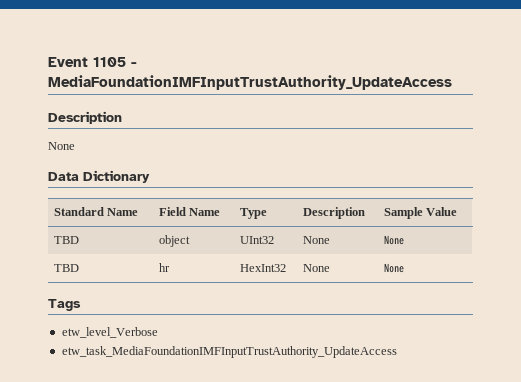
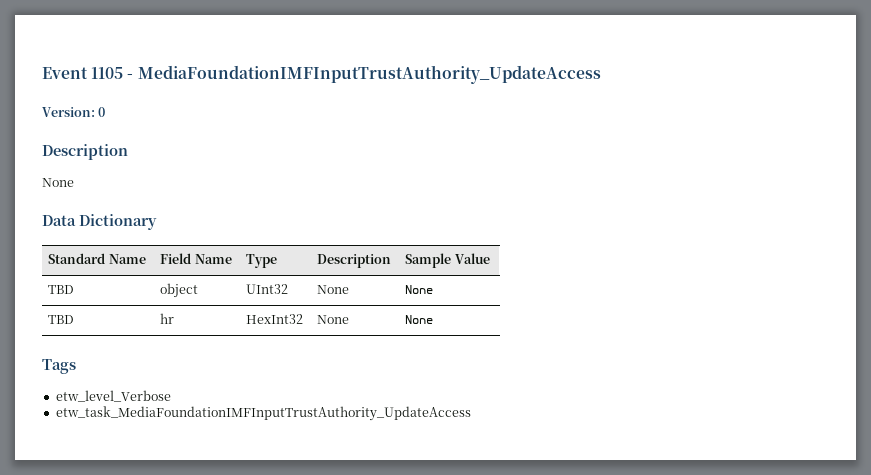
(452, 82) none -> [42,107,106,117] // Version: 0

